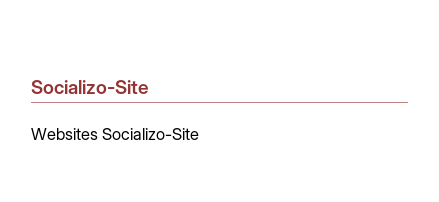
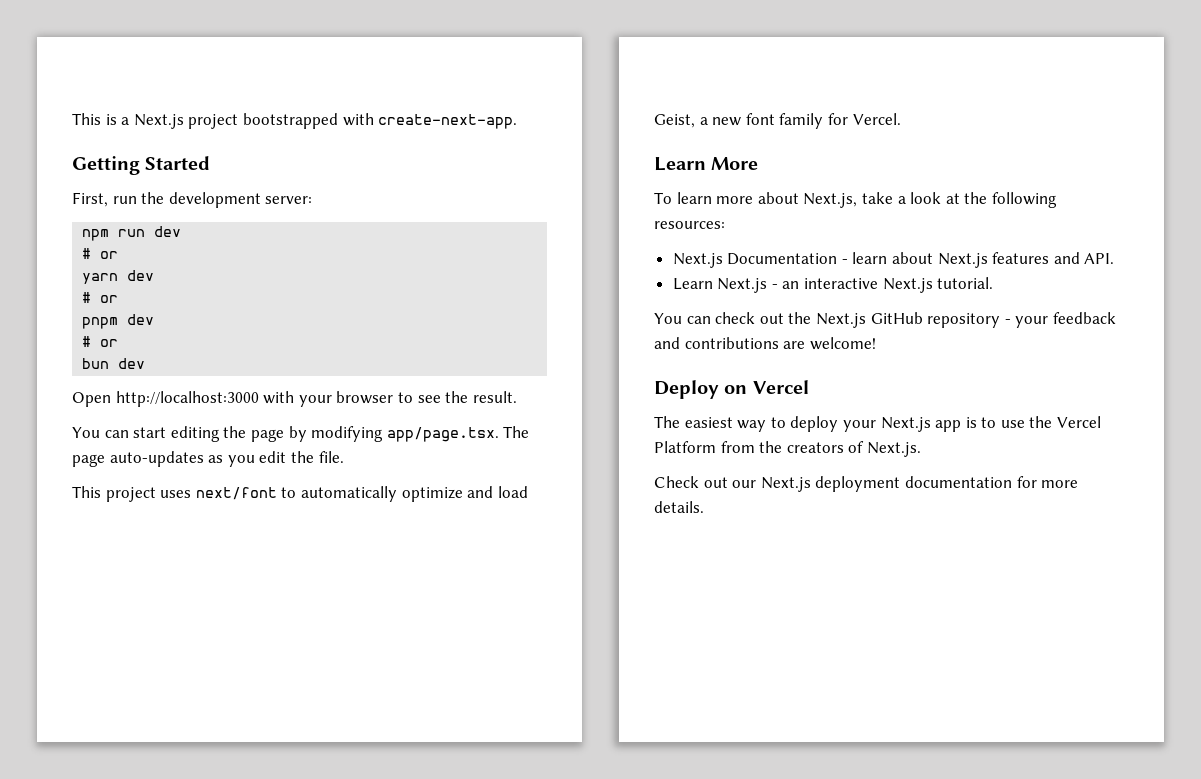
[31,80,149,94] [31,128,200,140] Socializo-Site // Websites Socializo-Site -> [72,113,518,129] [72,156,211,175] [72,192,313,208] [82,226,182,241] [82,248,119,259] [82,270,155,284] [82,292,119,303] [82,314,155,329] [82,336,119,347] [82,358,146,369] [72,391,517,407] [72,426,530,442] [72,451,344,467] [72,486,528,502] [654,113,901,129] [654,157,759,171] [654,192,1057,208] [654,221,725,229] [672,252,1115,268] [672,277,994,293] [654,312,1116,328] [654,337,876,350] [654,380,809,399] [654,416,1102,432] [654,441,921,457] [654,476,1079,492] [654,501,704,513] This is a Next.js project bootstrapped with create-next-app. // Getting Started // First, run the development server: // npm run dev // # or // yarn dev // # or // pnpm dev // # or // bun dev // Open http://localhost:3000 with your browser to see the result. // You can start editing the page by modifying app/page.tsx. The page auto-updates as you edit the file. // This project uses next/font to automatically optimize and load Geist, a new font family for Vercel. // Learn More // To learn more about Next.js, take a look at the following resources: // Next.js Documentation - learn about Next.js features and API. // Learn Next.js - an interactive Next.js tutorial. // You can check out the Next.js GitHub repository - your feedback and contributions are welcome! // Deploy on Vercel // The easiest way to deploy your Next.js app is to use the Vercel Platform from the creators of Next.js. // Check out our Next.js deployment documentation for more details.

